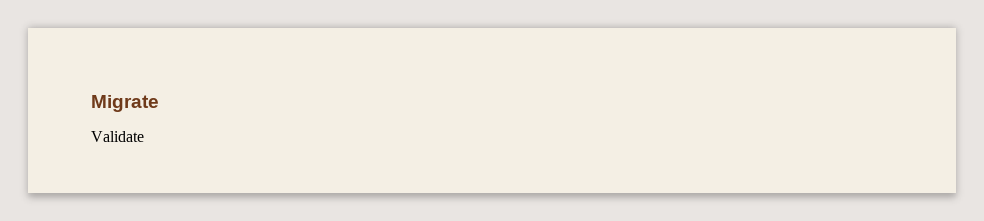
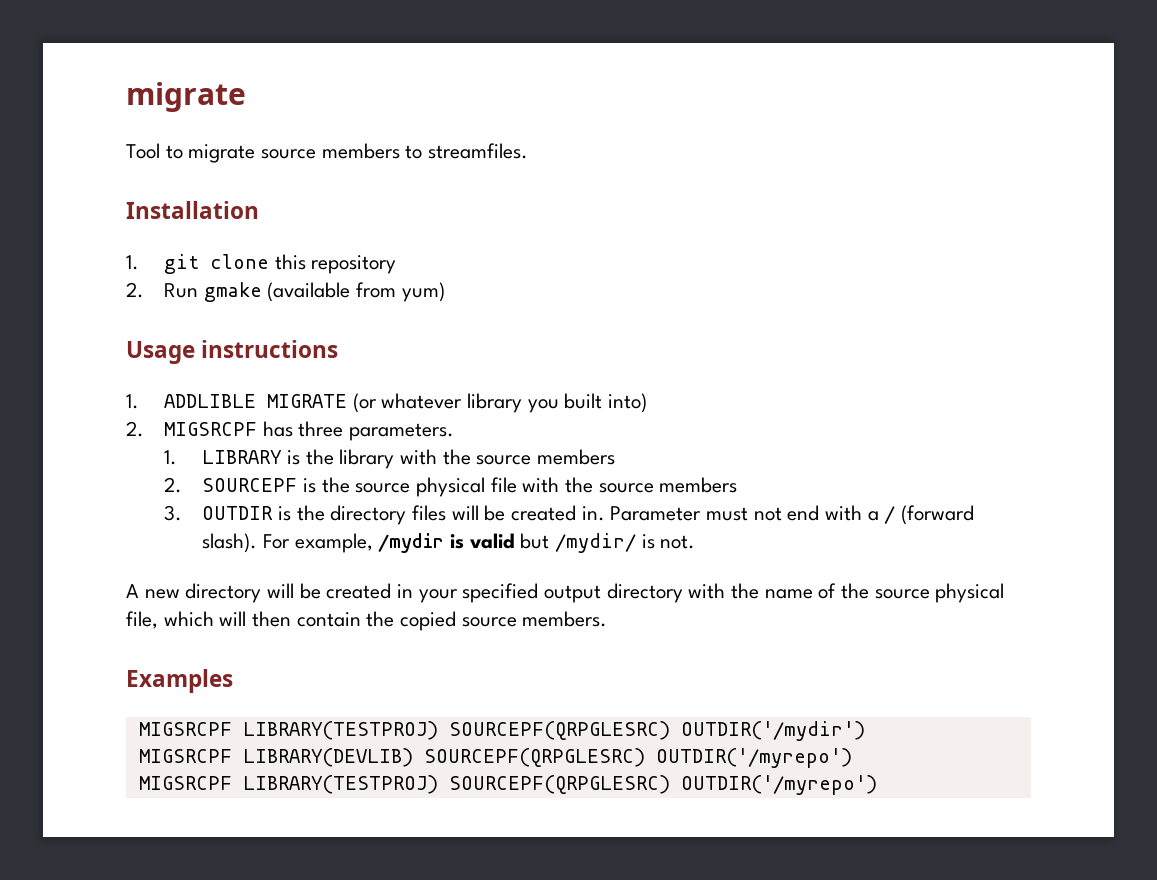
[91,95,159,112] [91,131,144,142] Migrate // Validate -> [126,82,246,112] [126,143,529,163] [126,201,259,219] [126,254,397,274] [126,282,445,302] [126,340,339,364] [126,393,648,413] [126,421,455,441] [164,449,615,469] [164,477,738,497] [164,505,974,525] [202,533,696,553] [126,583,1005,603] [126,611,608,631] [126,669,233,693] [138,721,865,741] [138,748,852,768] [138,775,877,795] migrate // Tool to migrate source members to streamfiles. // Installation // 1. git clone this repository // 2. Run gmake (available from yum) // Usage instructions // 1. ADDLIBLE MIGRATE (or whatever library you built into) // 2. MIGSRCPF has three parameters. // 1. LIBRARY is the library with the source members // 2. SOURCEPF is the source physical file with the source members // 3. OUTDIR is the directory files will be created in. Parameter must not end with a / (forward slash). For example, /mydir is valid but /mydir/ is not. // A new directory will be created in your specified output directory with the name of the source physical file, which will then contain the copied source members. // Examples // MIGSRCPF LIBRARY(TESTPROJ) SOURCEPF(QRPGLESRC) OUTDIR('/mydir') // MIGSRCPF LIBRARY(DEVLIB) SOURCEPF(QRPGLESRC) OUTDIR('/myrepo') // MIGSRCPF LIBRARY(TESTPROJ) SOURCEPF(QRPGLESRC) OUTDIR('/myrepo')

